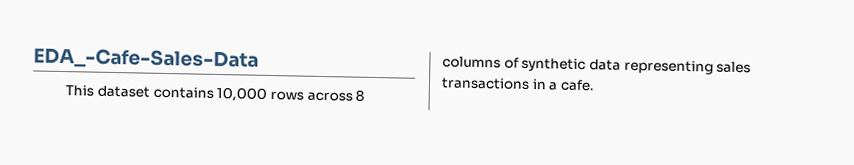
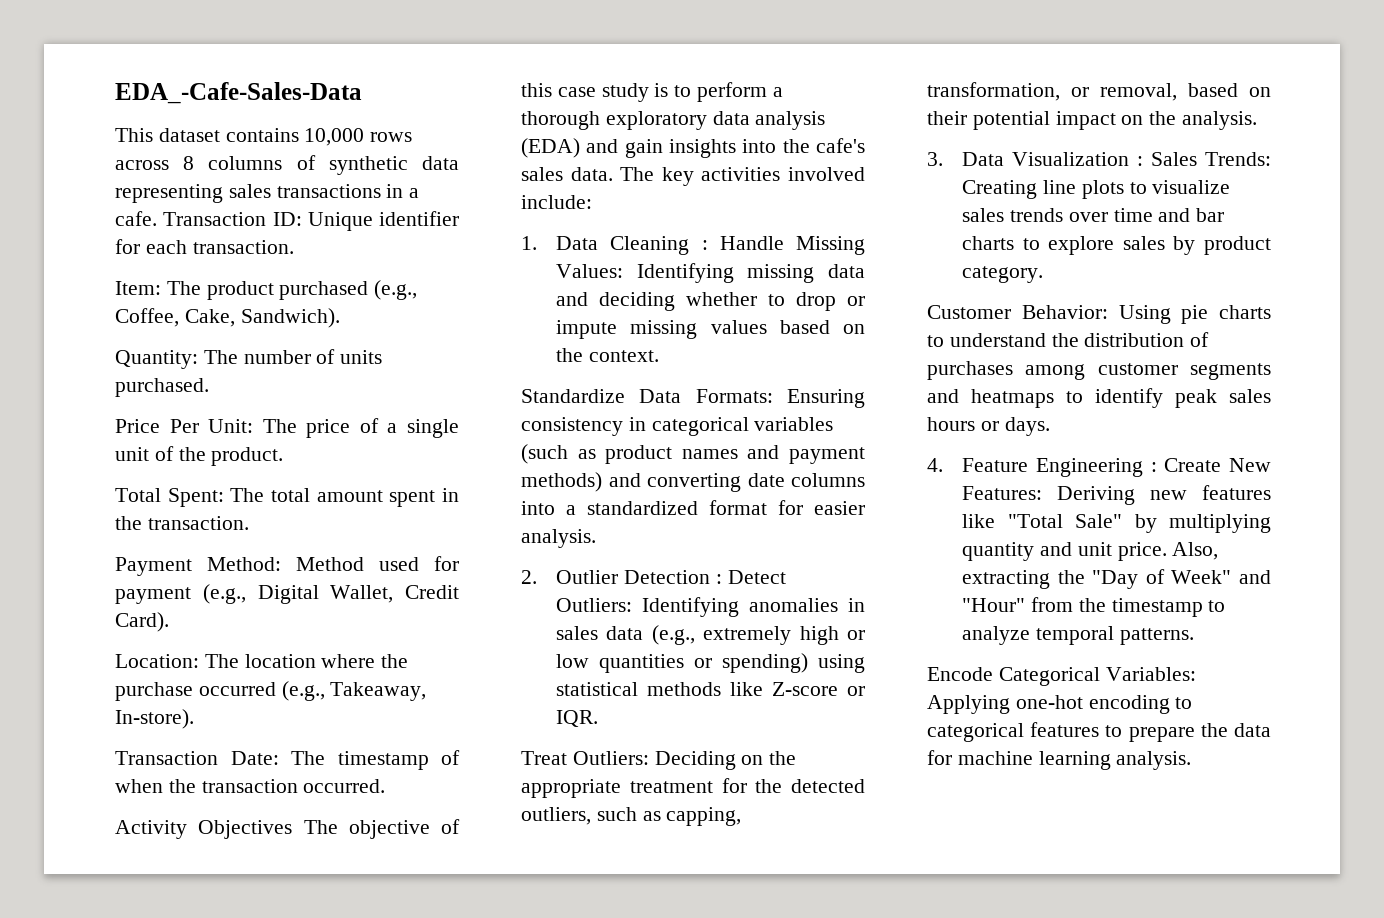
(595, 85) none -> [163,211,459,231] [115,239,294,254] [115,280,418,300] [115,308,340,328] [115,349,383,369] [115,378,209,397] [115,418,459,438] [115,446,284,466] [115,488,459,507] [115,516,249,530] [115,556,459,576] [115,584,459,604] [115,612,169,632] [115,654,409,668] [115,681,427,701] [115,709,194,729] [115,750,460,770] [115,779,386,793] [115,819,460,839] [521,82,783,102] [521,111,826,130] [521,138,865,158] [521,167,865,186] [521,195,592,209] [521,236,865,255] [556,263,865,283] [556,292,865,311] [556,320,865,339] [556,348,659,362] [521,389,865,408] [521,417,834,436] [521,444,865,464] [521,472,865,492] [521,500,865,515] [521,529,596,548] [521,570,786,584] [556,597,865,617] [556,625,865,645] [556,653,865,673] [556,682,865,696] [556,710,599,727] [521,751,797,770] [521,778,865,798] [521,807,742,826] [927,82,1271,101] [927,111,1258,130] [927,152,1271,166] [962,180,1231,199] [962,208,1225,222] [962,236,1271,255] [962,266,1044,283] [927,305,1271,324] [927,332,1210,347] [927,361,1271,380] [927,388,1271,408] [927,417,1050,436] [927,458,1271,477] [962,485,1271,505] [962,514,1271,533] [962,542,1219,561] [962,569,1271,589] [962,597,1226,617] [962,626,1194,645] [927,667,1196,686] [927,695,1193,714] [927,722,1271,742] [927,750,1192,770] Transaction ID: Unique identifier for each transaction. // Item: The product purchased (e.g., Coffee, Cake, Sandwich). // Quantity: The number of units purchased. // Price Per Unit: The price of a single unit of the product. // Total Spent: The total amount spent in the transaction. // Payment Method: Method used for payment (e.g., Digital Wallet, Credit Card). // Location: The location where the purchase occurred (e.g., Takeaway, In-store). // Transaction Date: The timestamp of when the transaction occurred. // Activity Objectives The objective of this case study is to perform a thorough exploratory data analysis (EDA) and gain insights into the cafe's sales data. The key activities involved include: // 1. Data Cleaning : Handle Missing Values: Identifying missing data and deciding whether to drop or impute missing values based on the context. // Standardize Data Formats: Ensuring consistency in categorical variables (such as product names and payment methods) and converting date columns into a standardized format for easier analysis. // 2. Outlier Detection : Detect Outliers: Identifying anomalies in sales data (e.g., extremely high or low quantities or spending) using statistical methods like Z-score or IQR. // Treat Outliers: Deciding on the appropriate treatment for the detected outliers, such as capping, transformation, or removal, based on their potential impact on the analysis. // 3. Data Visualization : Sales Trends: Creating line plots to visualize sales trends over time and bar charts to explore sales by product category. // Customer Behavior: Using pie charts to understand the distribution of purchases among customer segments and heatmaps to identify peak sales hours or days. // 4. Feature Engineering : Create New Features: Deriving new features like "Total Sale" by multiplying quantity and unit price. Also, extracting the "Day of Week" and "Hour" from the timestamp to analyze temporal patterns. // Encode Categorical Variables: Applying one-hot encoding to categorical features to prepare the data for machine learning analysis.

